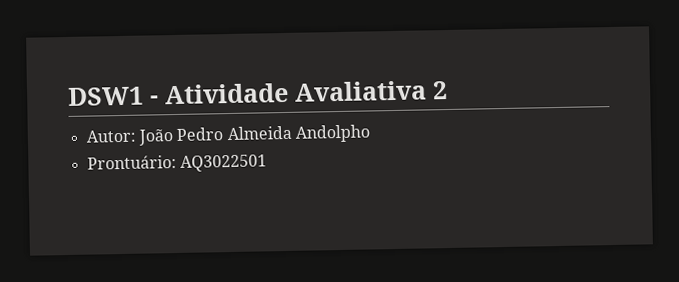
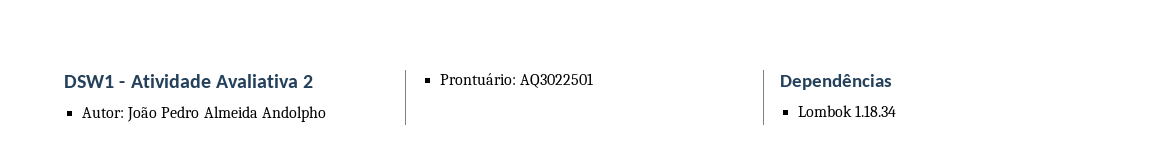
(267, 163) none -> [780,74,892,90] [797,105,896,117] // Dependências // Lombok 1.18.34

